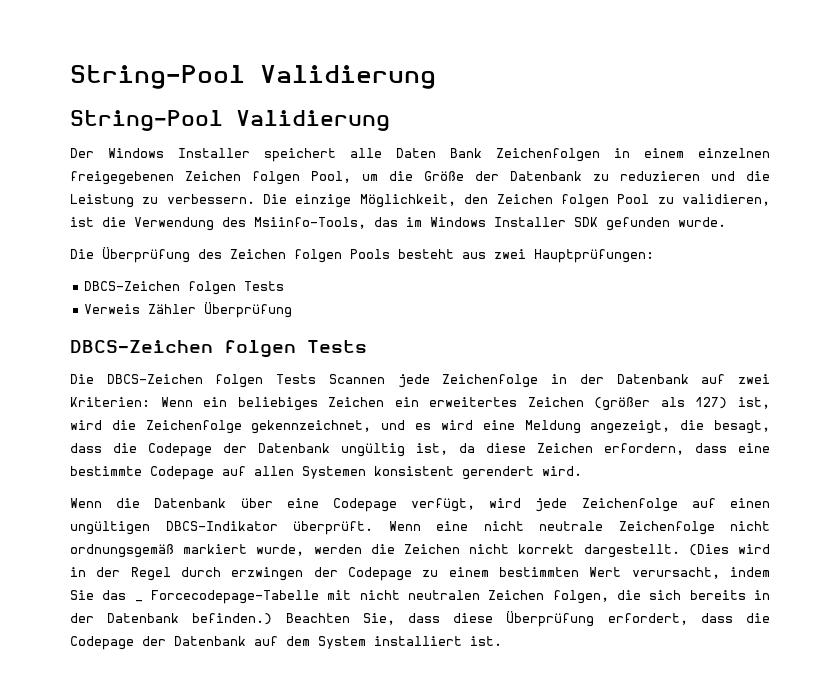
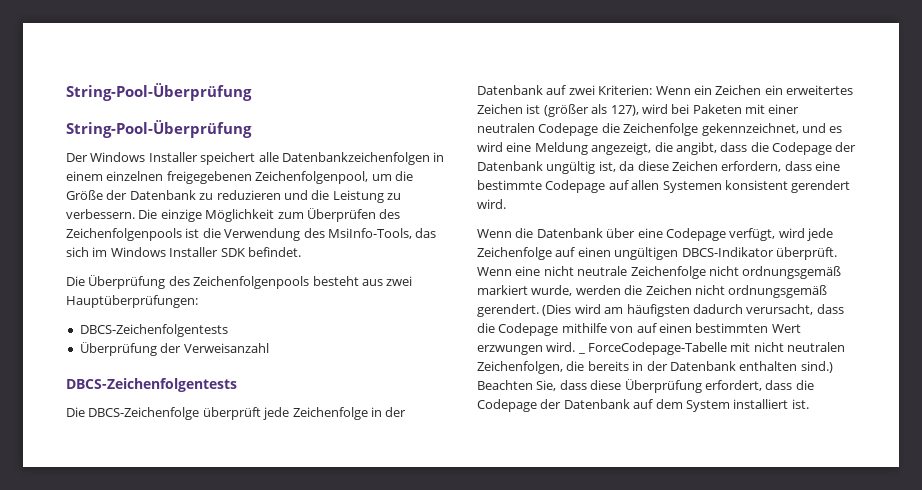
[70,65,436,89] [70,110,390,131] String-Pool Validierung // String-Pool Validierung -> [66,83,252,101] [66,120,252,138] String-Pool-Überprüfung // String-Pool-Überprüfung
[396,148,600,162] Daten Bank Zeichenfolgen -> [281,152,430,165] Datenbankzeichenfolgen
[185,171,351,185] Zeichen folgen Pool, -> [255,171,369,184] Zeichenfolgenpool,
[359,194,771,208] Möglichkeit, den Zeichen folgen Pool zu validieren, -> [205,208,401,222] [66,228,182,241] Möglichkeit zum Überprüfen des Zeichenfolgenpools
[254,217,398,229] Msiinfo-Tools, das -> [327,228,437,239] [66,247,89,257] MsiInfo-Tools, das sich
[606,217,726,231] gefunden wurde. -> [247,247,301,257] befindet.
[230,249,654,263] [84,281,285,295] [84,302,293,318] [70,340,367,358] [70,374,385,388] Zeichen folgen Pools besteht aus zwei Hauptprüfungen: // DBCS-Zeichen folgen Tests // Verweis Zähler Überprüfung // DBCS-Zeichen folgen Tests // Die DBCS-Zeichen folgen Tests Scannen -> [193,276,413,289] [66,295,198,308] [79,324,228,337] [79,342,269,356] [66,378,237,392] [66,407,261,420] Zeichenfolgenpools besteht aus zwei Hauptüberprüfungen: // DBCS-Zeichenfolgentests // Überprüfung der Verweisanzahl // DBCS-Zeichenfolgentests // Die DBCS-Zeichenfolge überprüft
[237,397,318,411] beliebiges -> (712, 90) none
(584, 402) none -> [526,104,541,114] ist
[695,397,770,409] [70,420,102,430] 127) ist, wird -> [610,104,800,116] [477,123,599,136] 127), wird bei Paketen mit einer neutralen Codepage
[714,420,771,434] besagt, -> [675,142,717,155] angibt,
[518,544,770,558] [70,567,770,581] [70,590,127,600] [134,590,682,604] korrekt dargestellt. (Dies wird in der Regel durch erzwingen der Codepage zu einem bestimmten Wert verursacht, indem Sie das _ Forcecodepage-Tabelle mit nicht neutralen Zeichen folgen, die sich -> [728,285,828,298] [477,304,844,317] [477,323,801,336] [477,342,576,355] [577,342,846,355] [477,361,585,374] ordnungsgemäß gerendert. (Dies wird am häufigsten dadurch verursacht, dass die Codepage mithilfe von auf einen bestimmten Wert erzwungen wird. _ ForceCodepage-Tabelle mit nicht neutralen Zeichenfolgen, die
[192,613,273,625] befinden.) -> [739,361,833,373] enthalten sind.)

